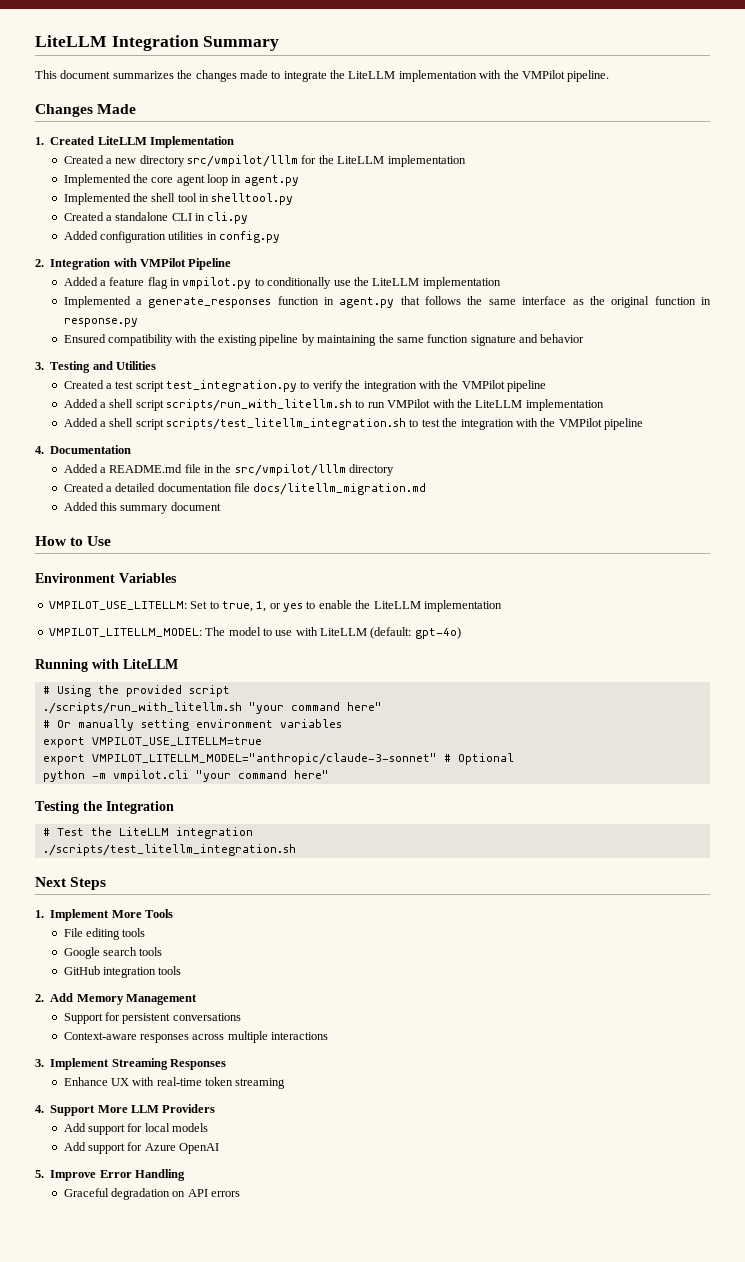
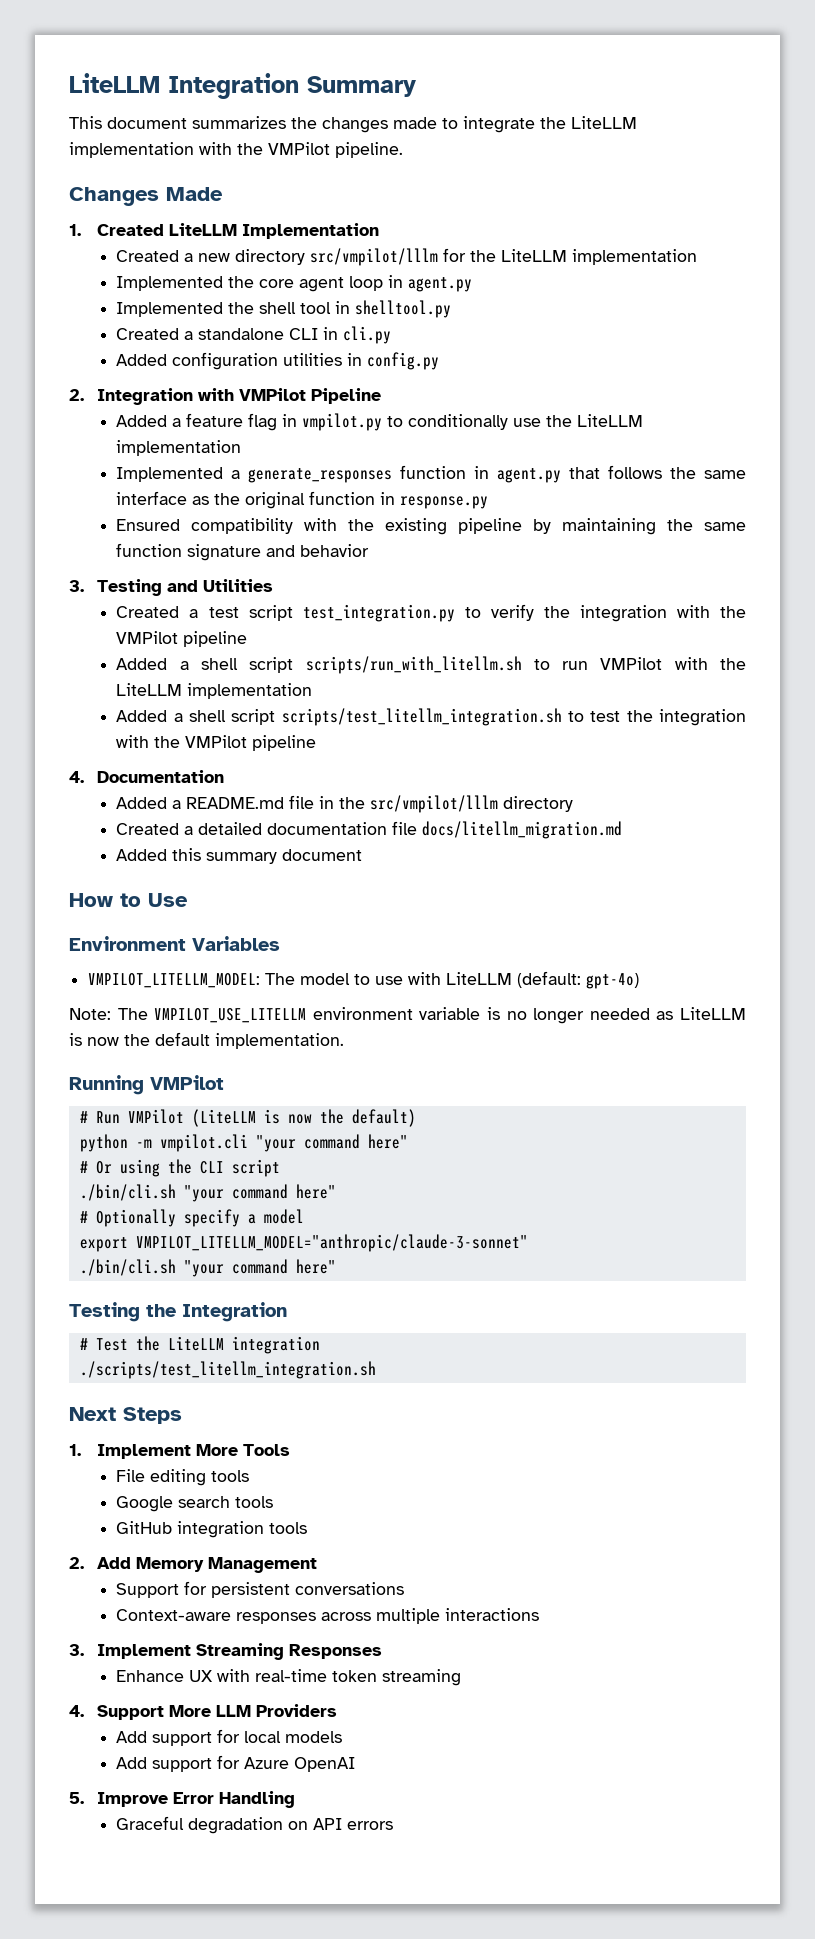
[48,600,502,612] // VMPILOT_USE_LITELLM: Set to true, 1, or yes to enable the LiteLLM implementation -> (280, 943) none
(461, 633) none -> [69,1007,747,1024] [69,1032,344,1049] // Note: The VMPILOT_USE_LITELLM environment variable is no longer needed as LiteLLM is now the default implementation.
[92,659,178,669] [42,685,230,697] [42,702,242,714] with LiteLLM // # Using the provided script // ./scripts/run_with_litellm.sh -> [150,1075,224,1090] [79,1109,416,1127] [79,1134,248,1152] VMPilot // # Run VMPilot (LiteLLM is now the default) // python -m vmpilot.cli
[77,719,342,731] [42,737,262,748] [42,753,514,765] [42,770,189,782] manually setting environment variables // export VMPILOT_USE_LITELLM=true // export VMPILOT_LITELLM_MODEL="anthropic/claude-3-sonnet" # Optional // python -m vmpilot.cli -> [119,1159,280,1177] [79,1184,336,1202] [79,1209,304,1227] [79,1234,528,1252] [79,1259,176,1276] using the CLI script // ./bin/cli.sh "your command here" // # Optionally specify a model // export VMPILOT_LITELLM_MODEL="anthropic/claude-3-sonnet" // ./bin/cli.sh

